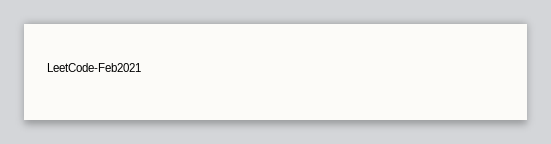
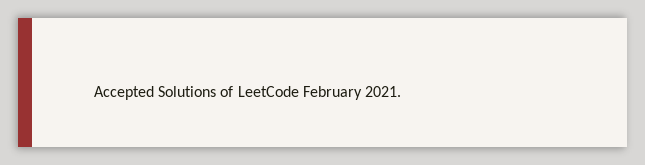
[47,63,141,72] LeetCode-Feb2021 -> [94,86,401,100] Accepted Solutions of LeetCode February 2021.

